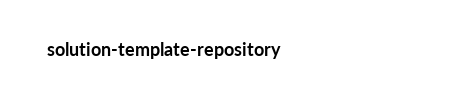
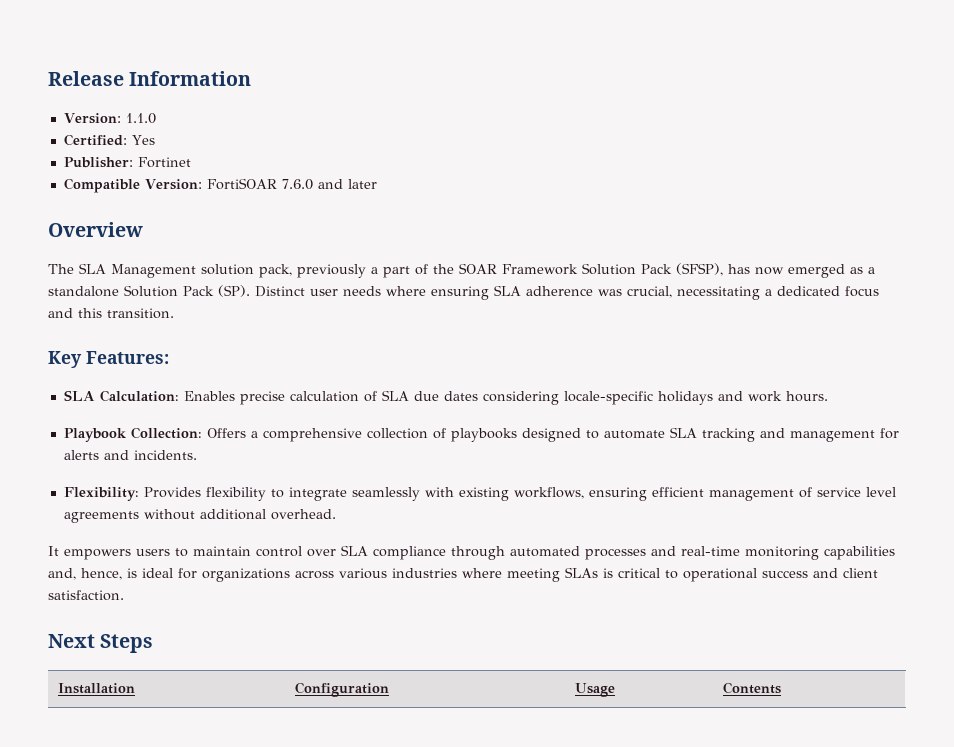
[47,42,281,59] solution-template-repository -> [48,71,252,86] [63,113,156,124] [63,134,155,146] [63,157,191,168] [63,178,377,193] [48,222,143,237] [48,263,875,278] [48,285,879,300] [48,308,174,319] [48,351,169,368] [63,390,828,405] [63,427,899,442] [63,450,197,460] [63,487,896,501] [63,509,336,523] [48,545,895,560] [48,567,878,582] [48,590,124,601] [48,634,154,653] [57,683,135,694] [294,682,389,697] [574,683,615,697] [722,682,781,694] Release Information // Version: 1.1.0 // Certified: Yes // Publisher: Fortinet // Compatible Version: FortiSOAR 7.6.0 and later // Overview // The SLA Management solution pack, previously a part of the SOAR Framework Solution Pack (SFSP), has now emerged as a standalone Solution Pack (SP). Distinct user needs where ensuring SLA adherence was crucial, necessitating a dedicated focus and this transition. // Key Features: // SLA Calculation: Enables precise calculation of SLA due dates considering locale-specific holidays and work hours. // Playbook Collection: Offers a comprehensive collection of playbooks designed to automate SLA tracking and management for alerts and incidents. // Flexibility: Provides flexibility to integrate seamlessly with existing workflows, ensuring efficient management of service level agreements without additional overhead. // It empowers users to maintain control over SLA compliance through automated processes and real-time monitoring capabilities and, hence, is ideal for organizations across various industries where meeting SLAs is critical to operational success and client satisfaction. // Next Steps // Installation | Configuration | Usage | Contents

